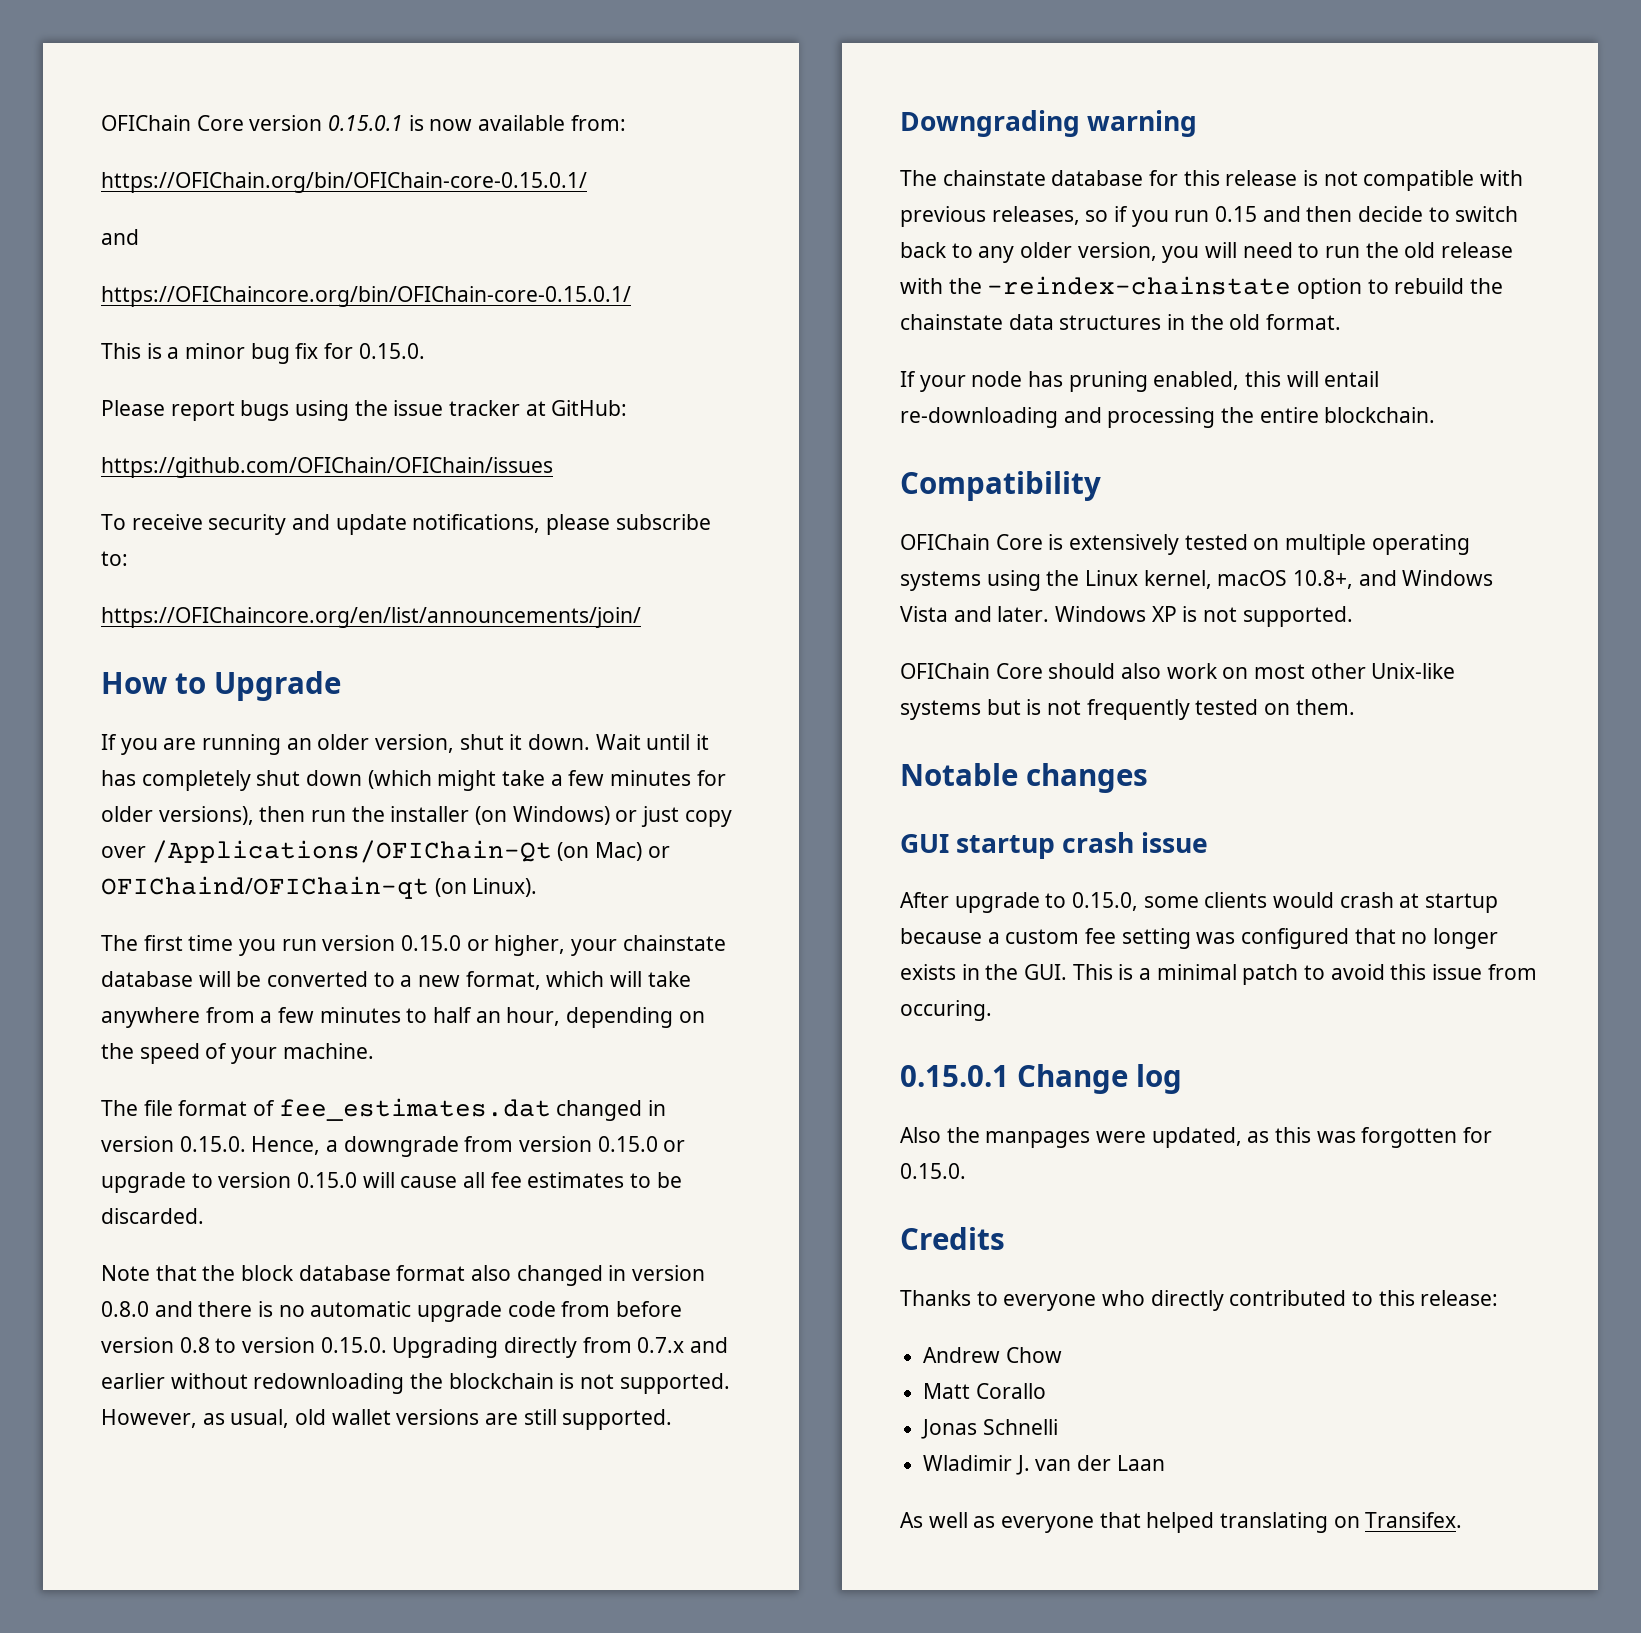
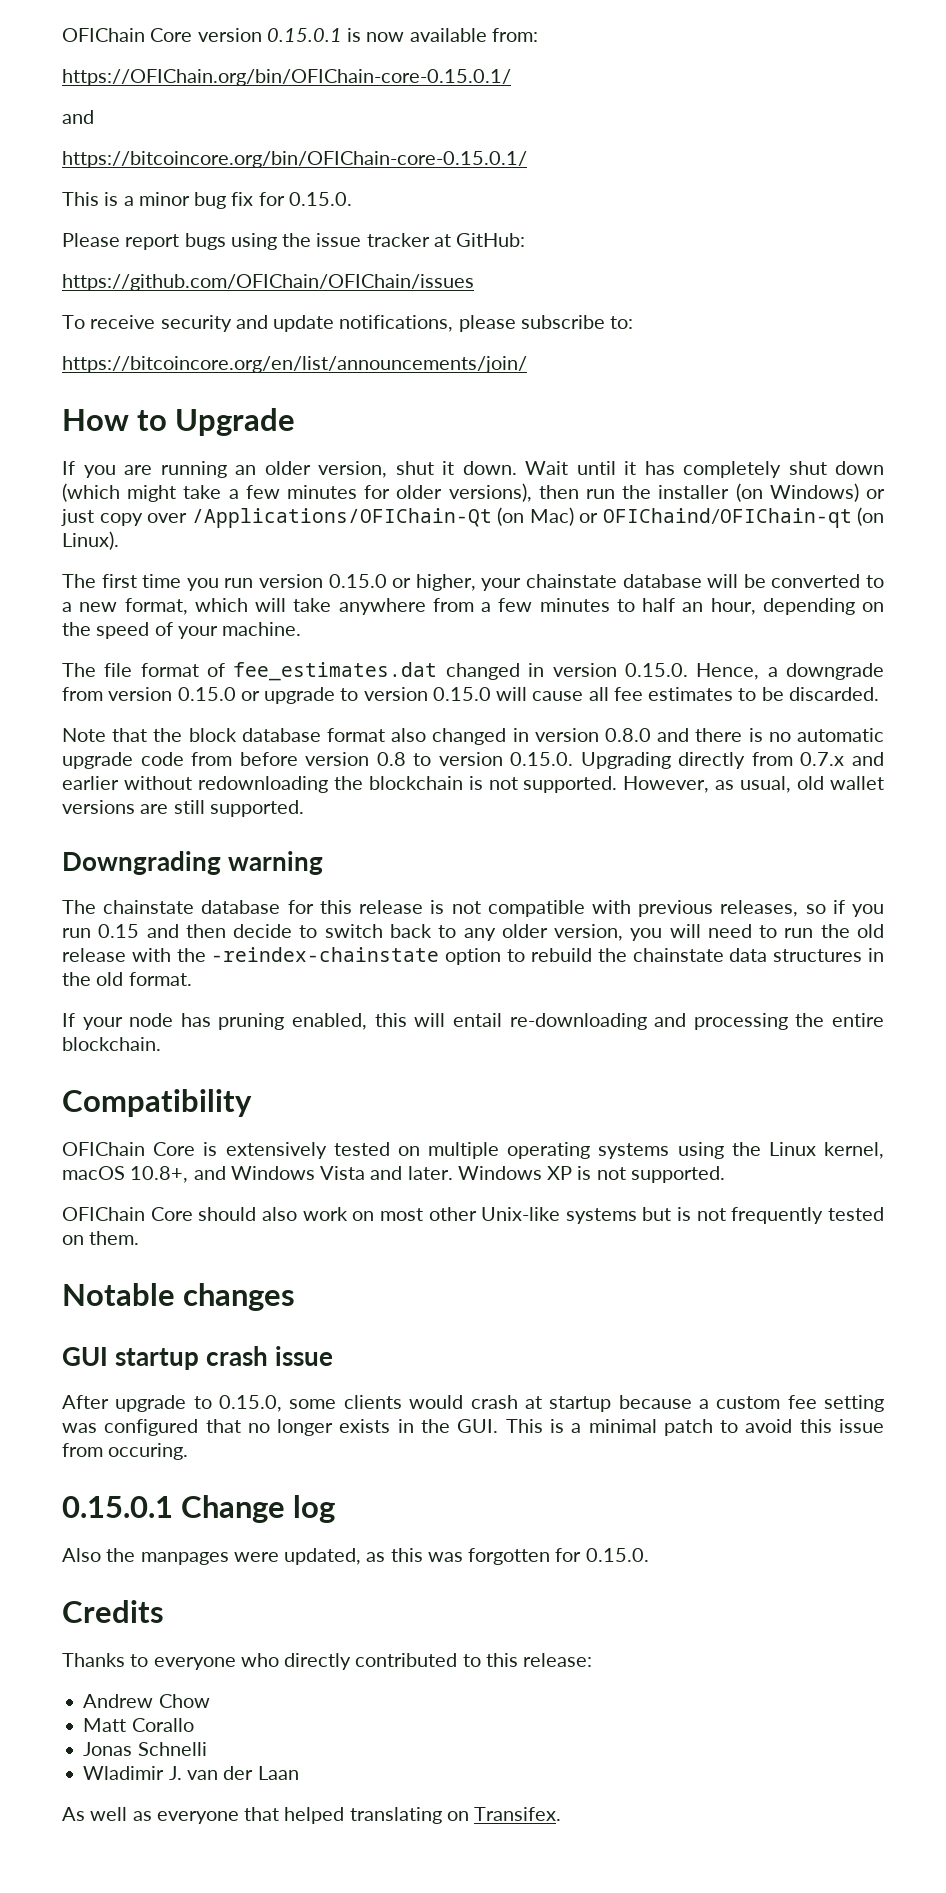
[101,286,631,307] https://OFIChaincore.org/bin/OFIChain-core-0.15.0.1/ -> [62,151,527,168] https://bitcoincore.org/bin/OFIChain-core-0.15.0.1/
[101,607,641,628] https://OFIChaincore.org/en/list/announcements/join/ -> [62,356,527,373] https://bitcoincore.org/en/list/announcements/join/

